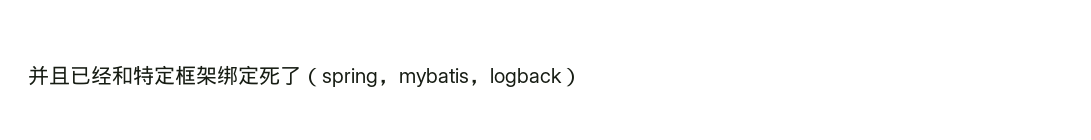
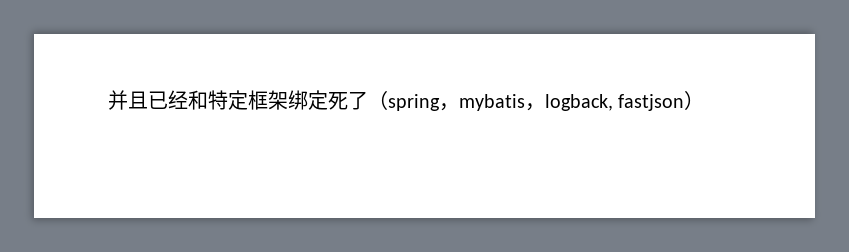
[490,68,562,87] logback -> [545,94,685,111] logback, fastjson

